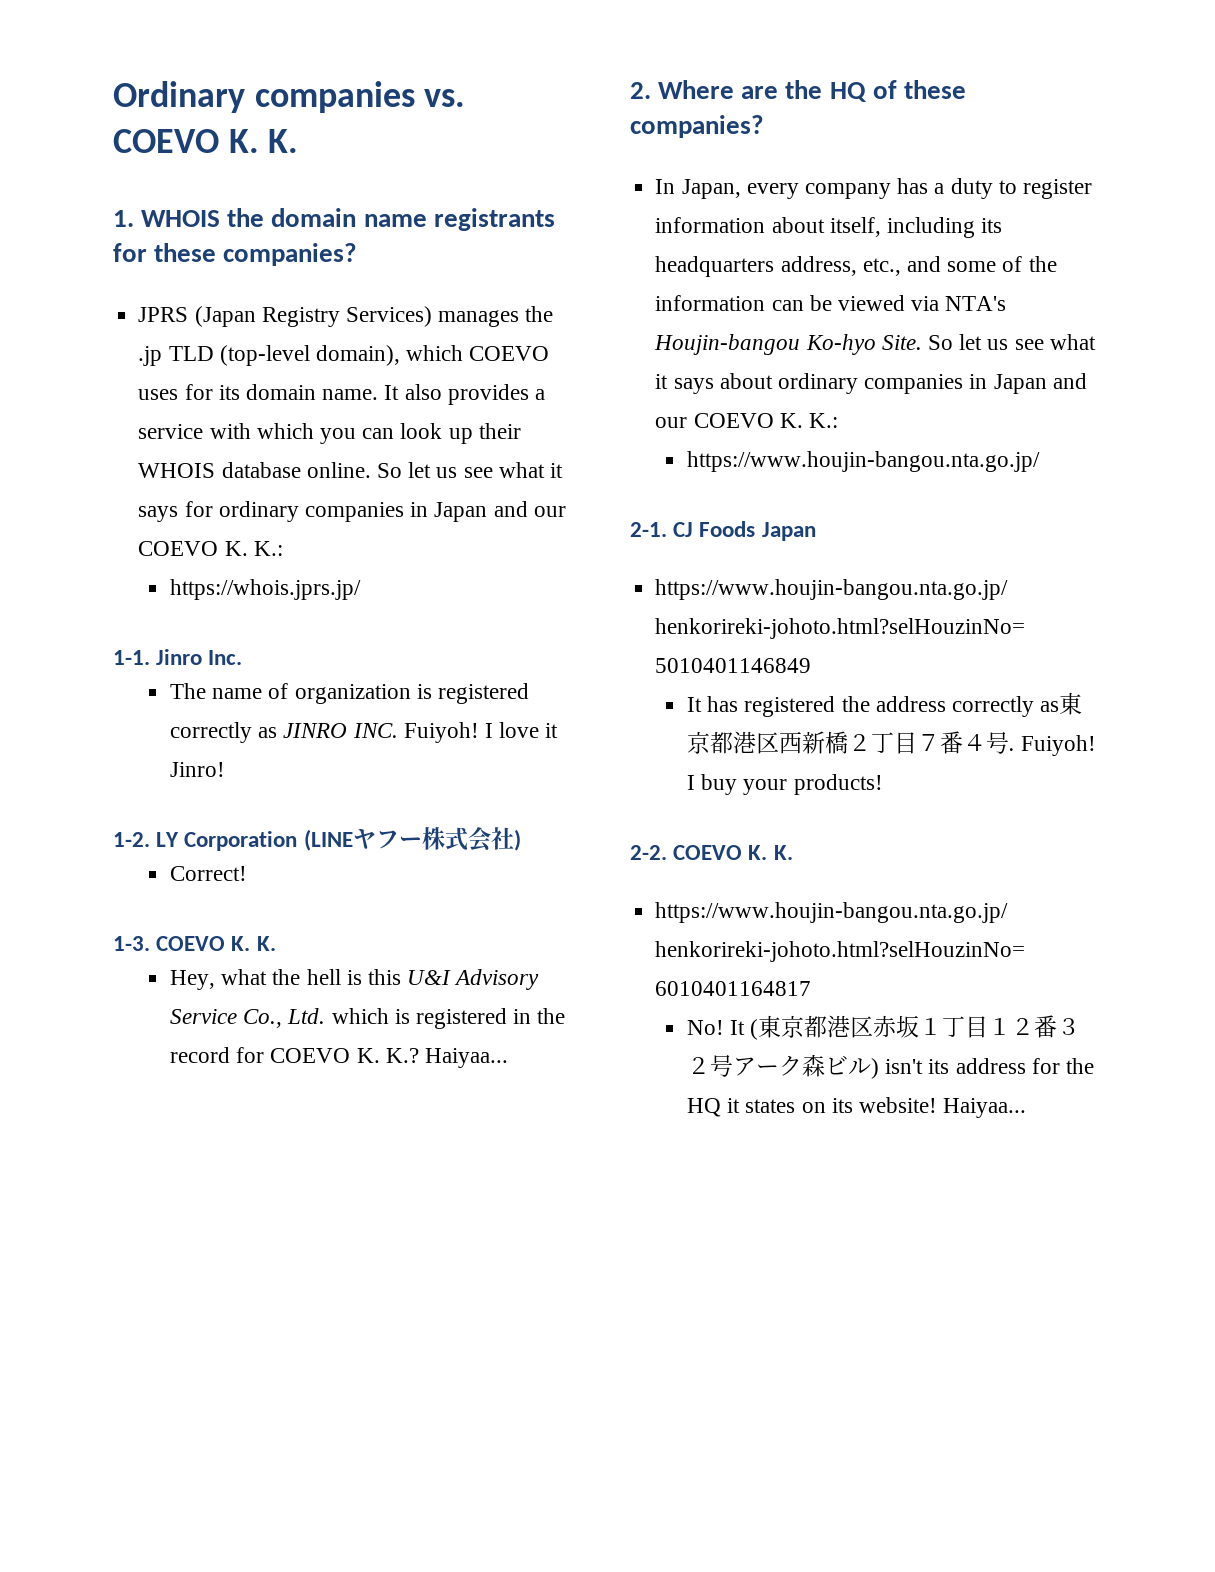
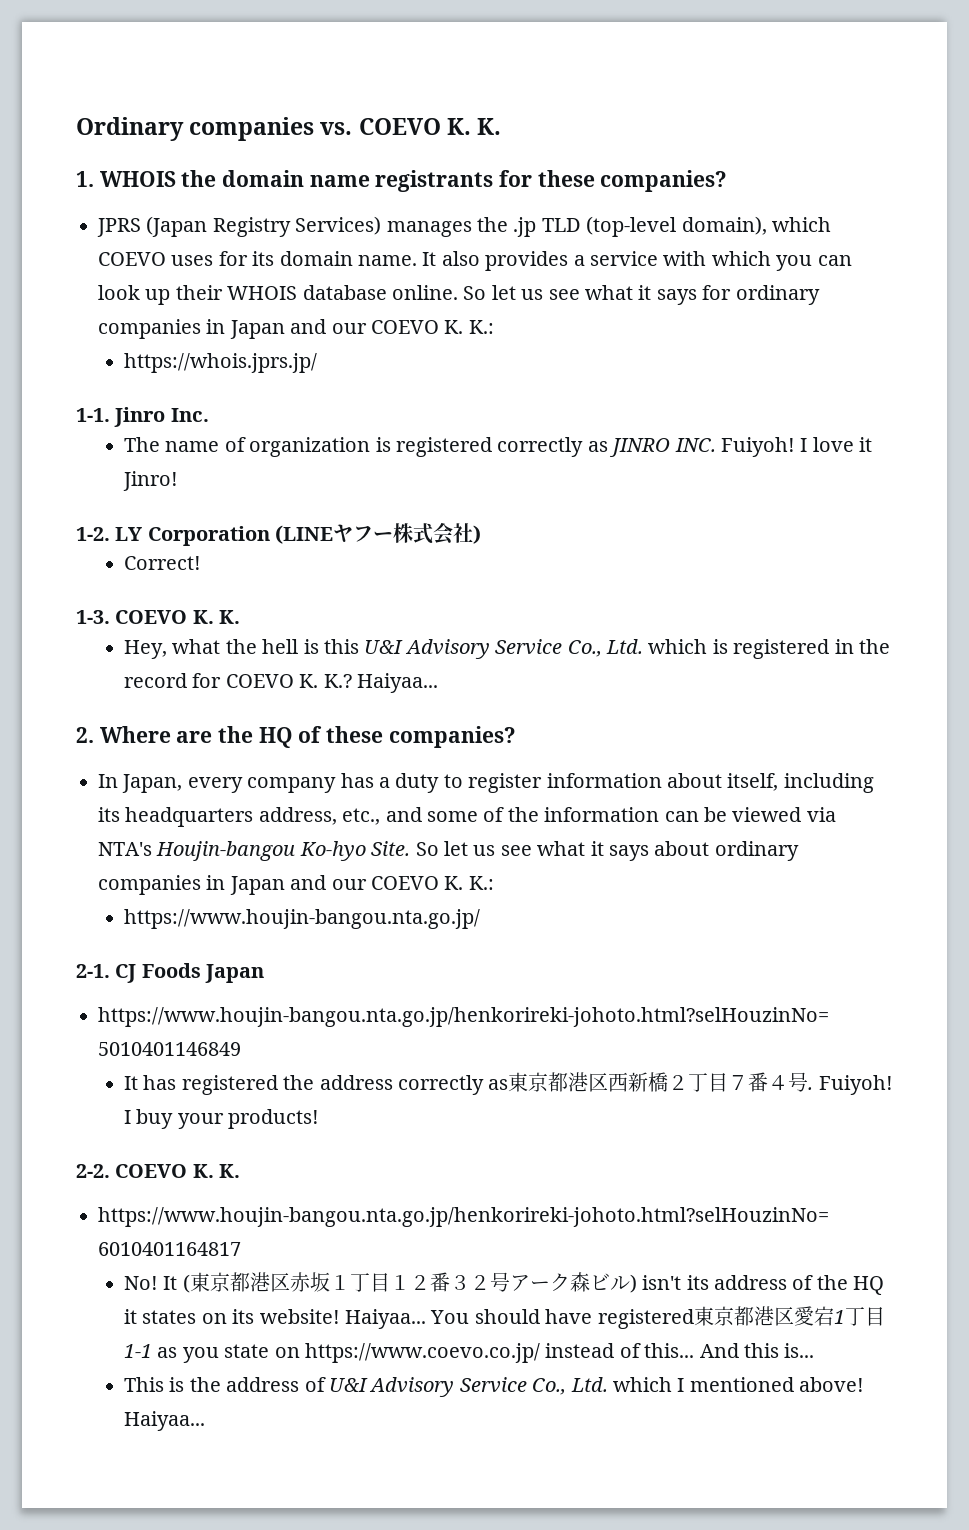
[1031,1058,1060,1074] for -> [792,1275,814,1290] of
(1027, 1108) none -> [430,1306,885,1329] [124,1343,815,1363] [124,1377,865,1397] [124,1411,206,1431] You should have registered東京都港区愛宕1丁目1-1 as you state on https://www.coevo.co.jp/ instead of this... And this is... // This is the address of U&I Advisory Service Co., Ltd. which I mentioned above! Haiyaa...

